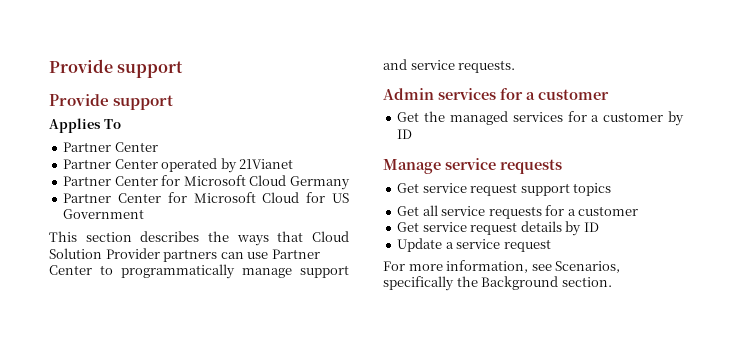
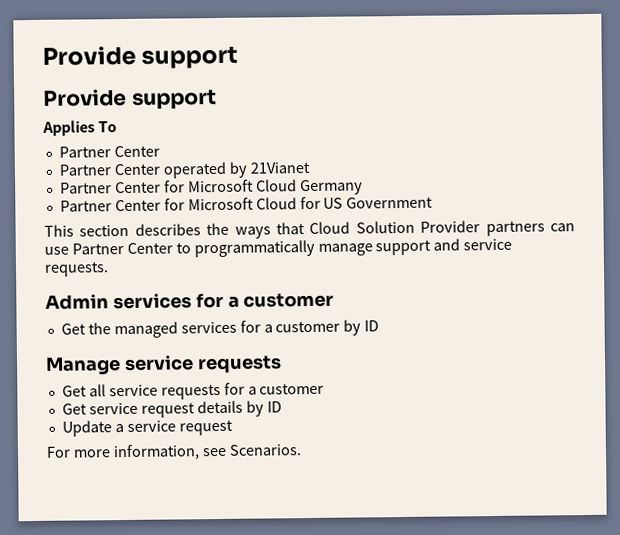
[397,183,612,196] // Get service request support topics -> (282, 364) none
[555,261,621,273] [383,276,612,291] Scenarios, specifically the Background section. -> [228,444,302,456] Scenarios.

